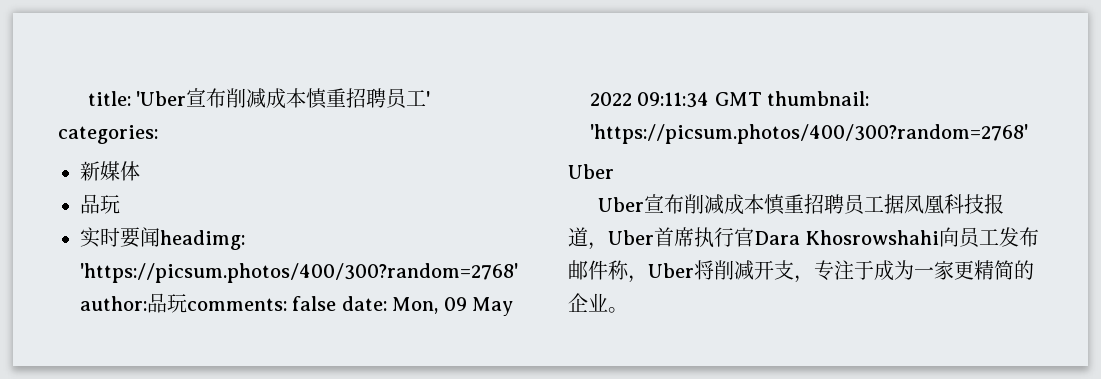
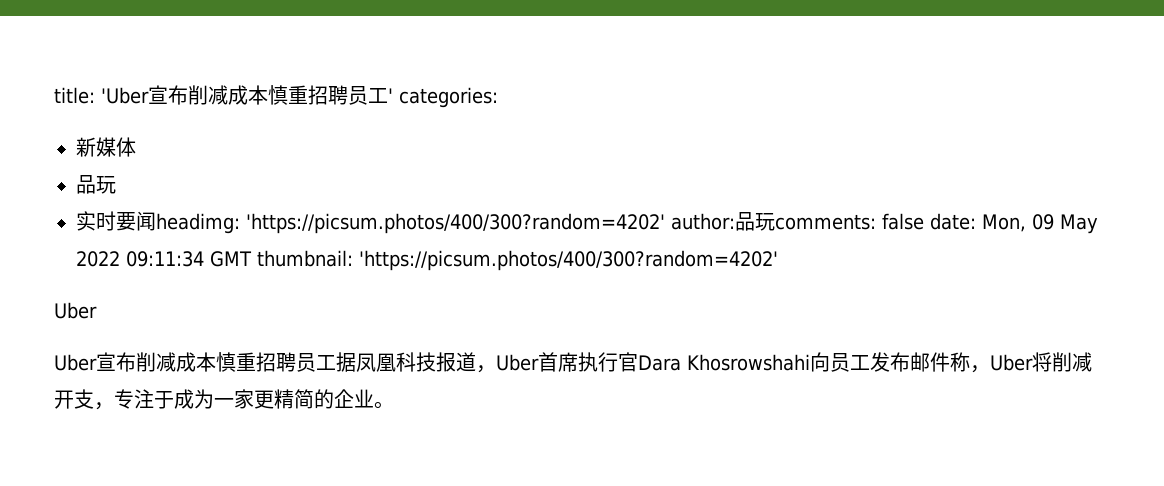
[80,263,518,283] 'https://picsum.photos/400/300?random=2768' -> [246,213,665,234] 'https://picsum.photos/400/300?random=4202'
[590,124,1028,144] 'https://picsum.photos/400/300?random=2768' -> [359,250,778,271] 'https://picsum.photos/400/300?random=4202'

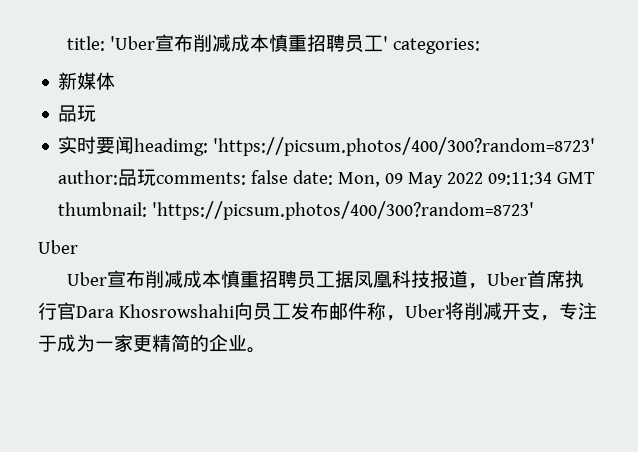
[246,213,665,234] 'https://picsum.photos/400/300?random=4202' -> [213,137,596,156] 'https://picsum.photos/400/300?random=8723'
[359,250,778,271] 'https://picsum.photos/400/300?random=4202' -> [152,201,535,220] 'https://picsum.photos/400/300?random=8723'

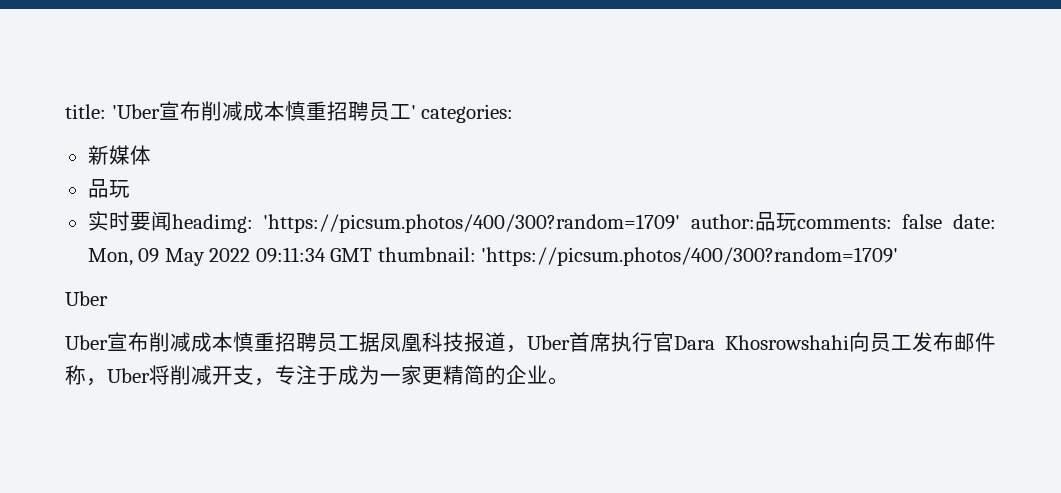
[213,137,596,156] 'https://picsum.photos/400/300?random=8723' -> [263,214,681,233] 'https://picsum.photos/400/300?random=1709'
[152,201,535,220] 'https://picsum.photos/400/300?random=8723' -> [481,247,899,266] 'https://picsum.photos/400/300?random=1709'

